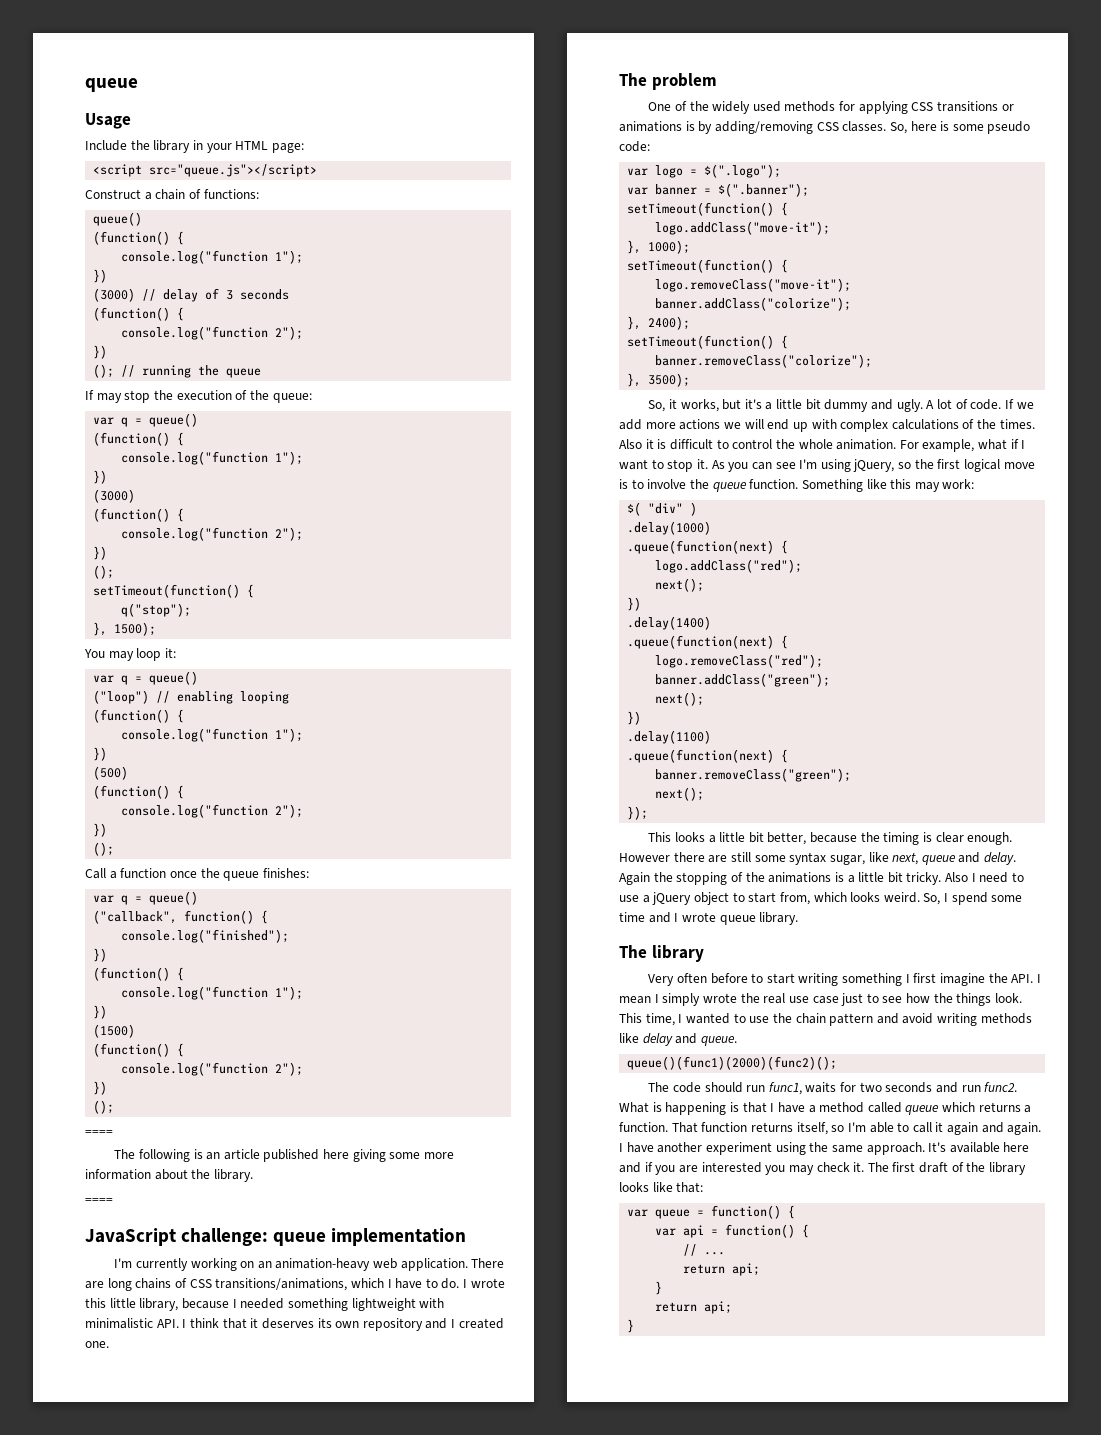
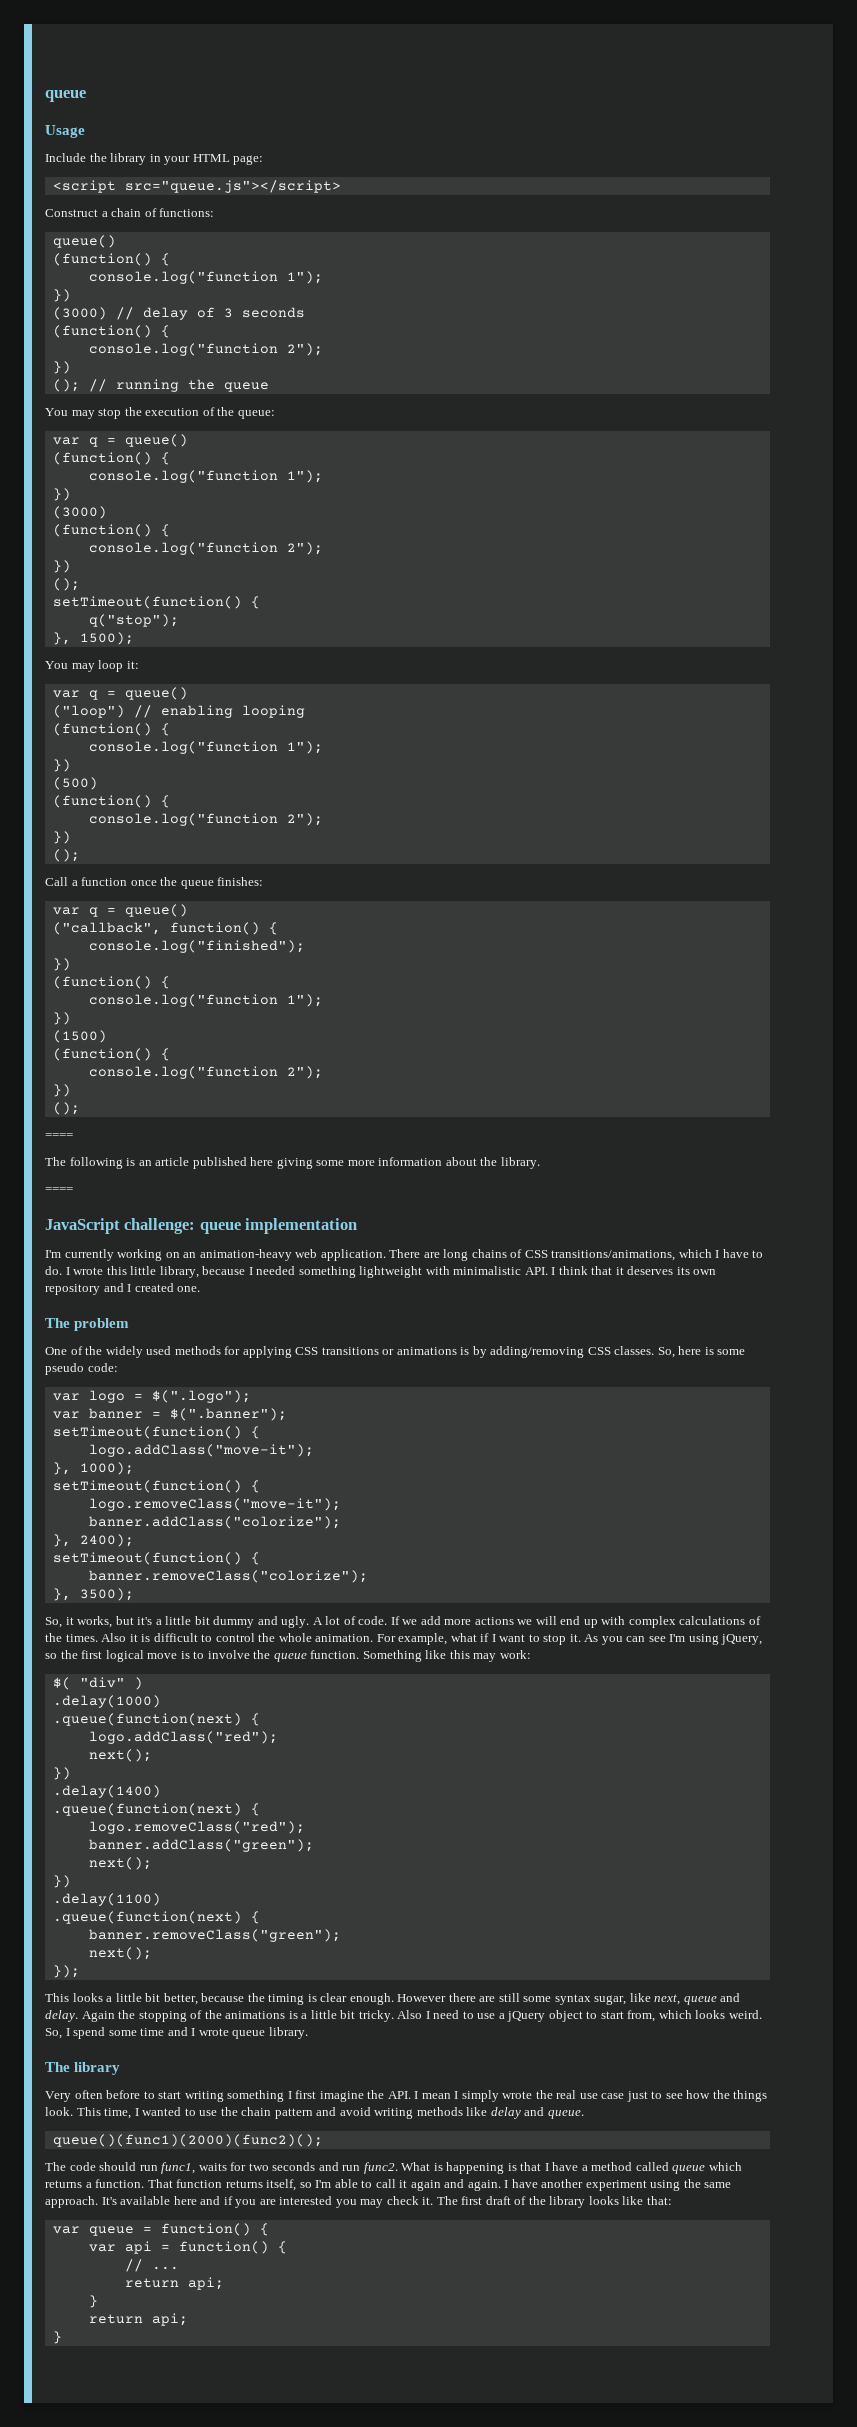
[85,390,94,400] If -> [45,408,68,416] You

